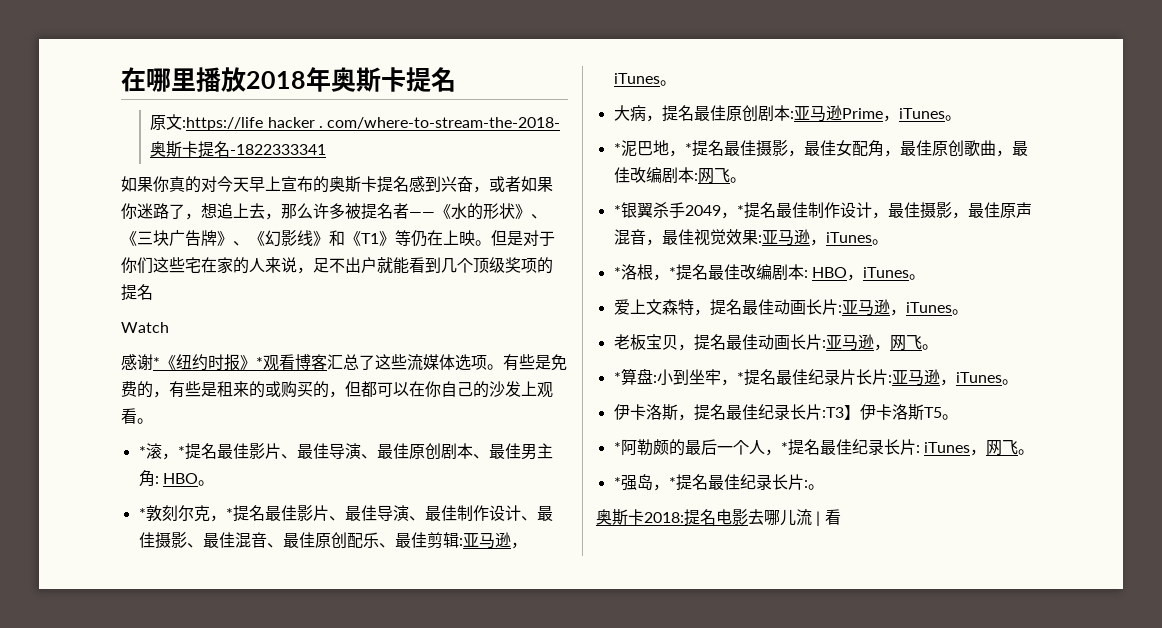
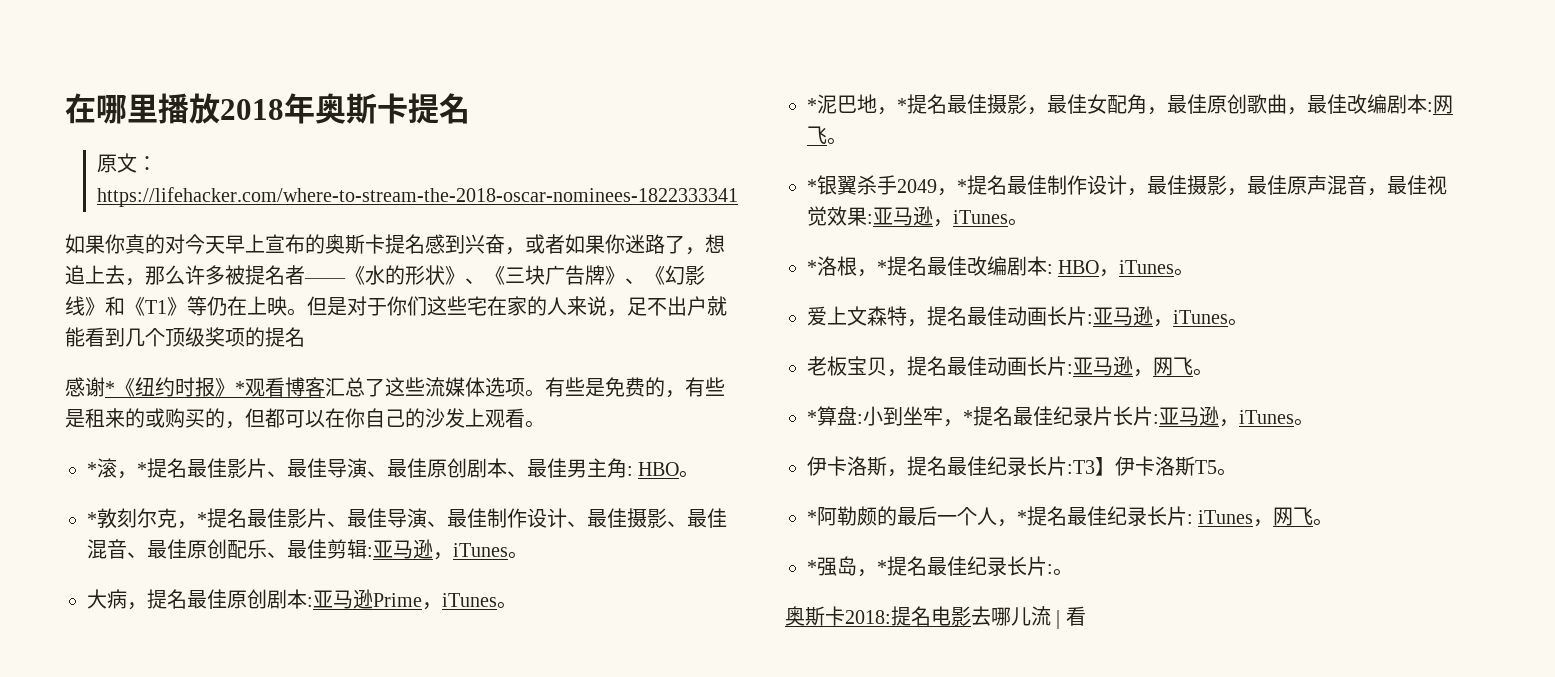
[182,117,561,131] [150,141,327,158] :https://life hacker . com/where-to-stream-the-2018-奥斯卡提名-1822333341 -> [137,156,158,171] [97,187,739,207] ：https://lifehacker.com/where-to-stream-the-2018-oscar-nominees-1822333341
[121,322,169,333] // Watch -> (305, 337) none

